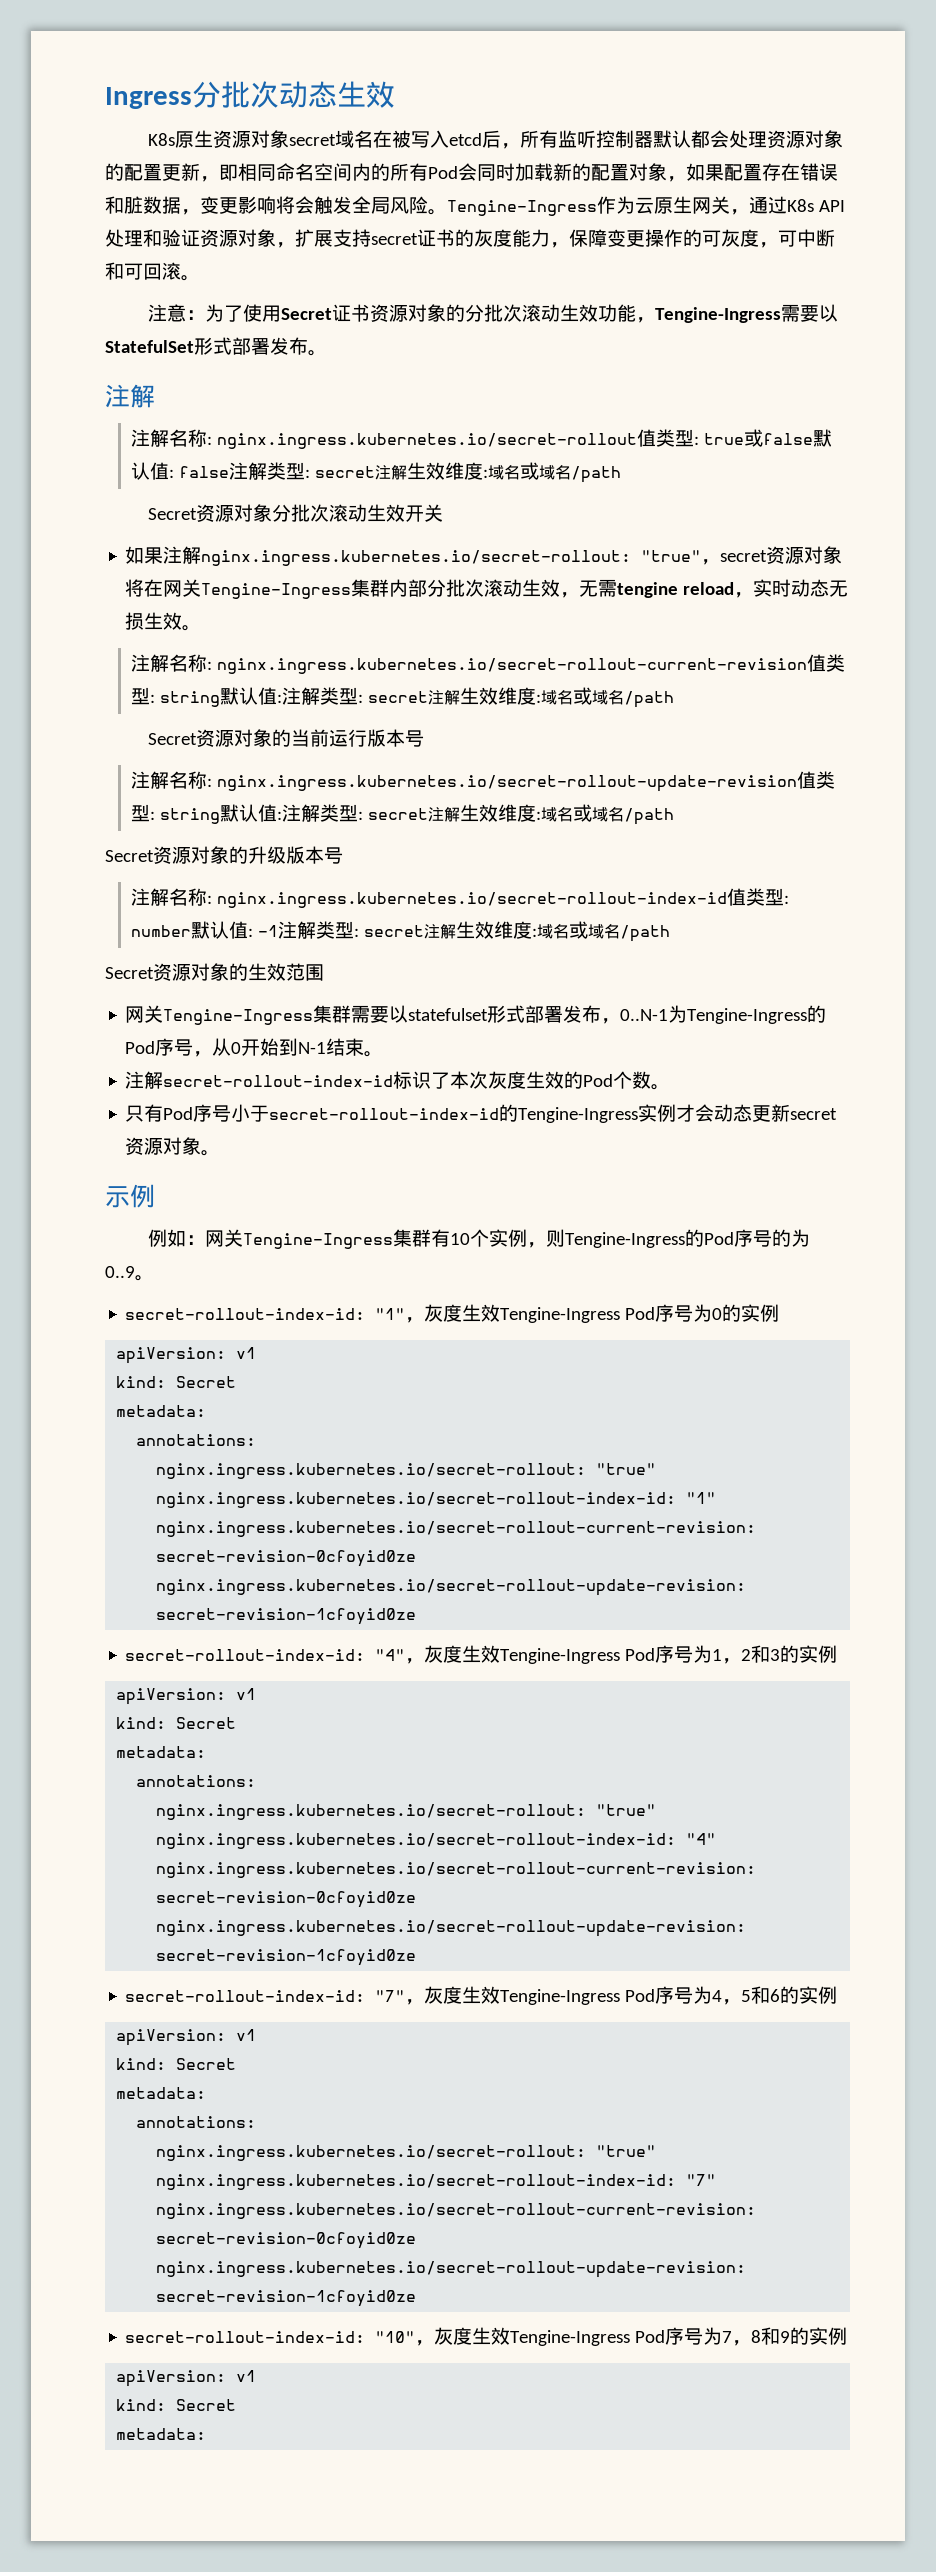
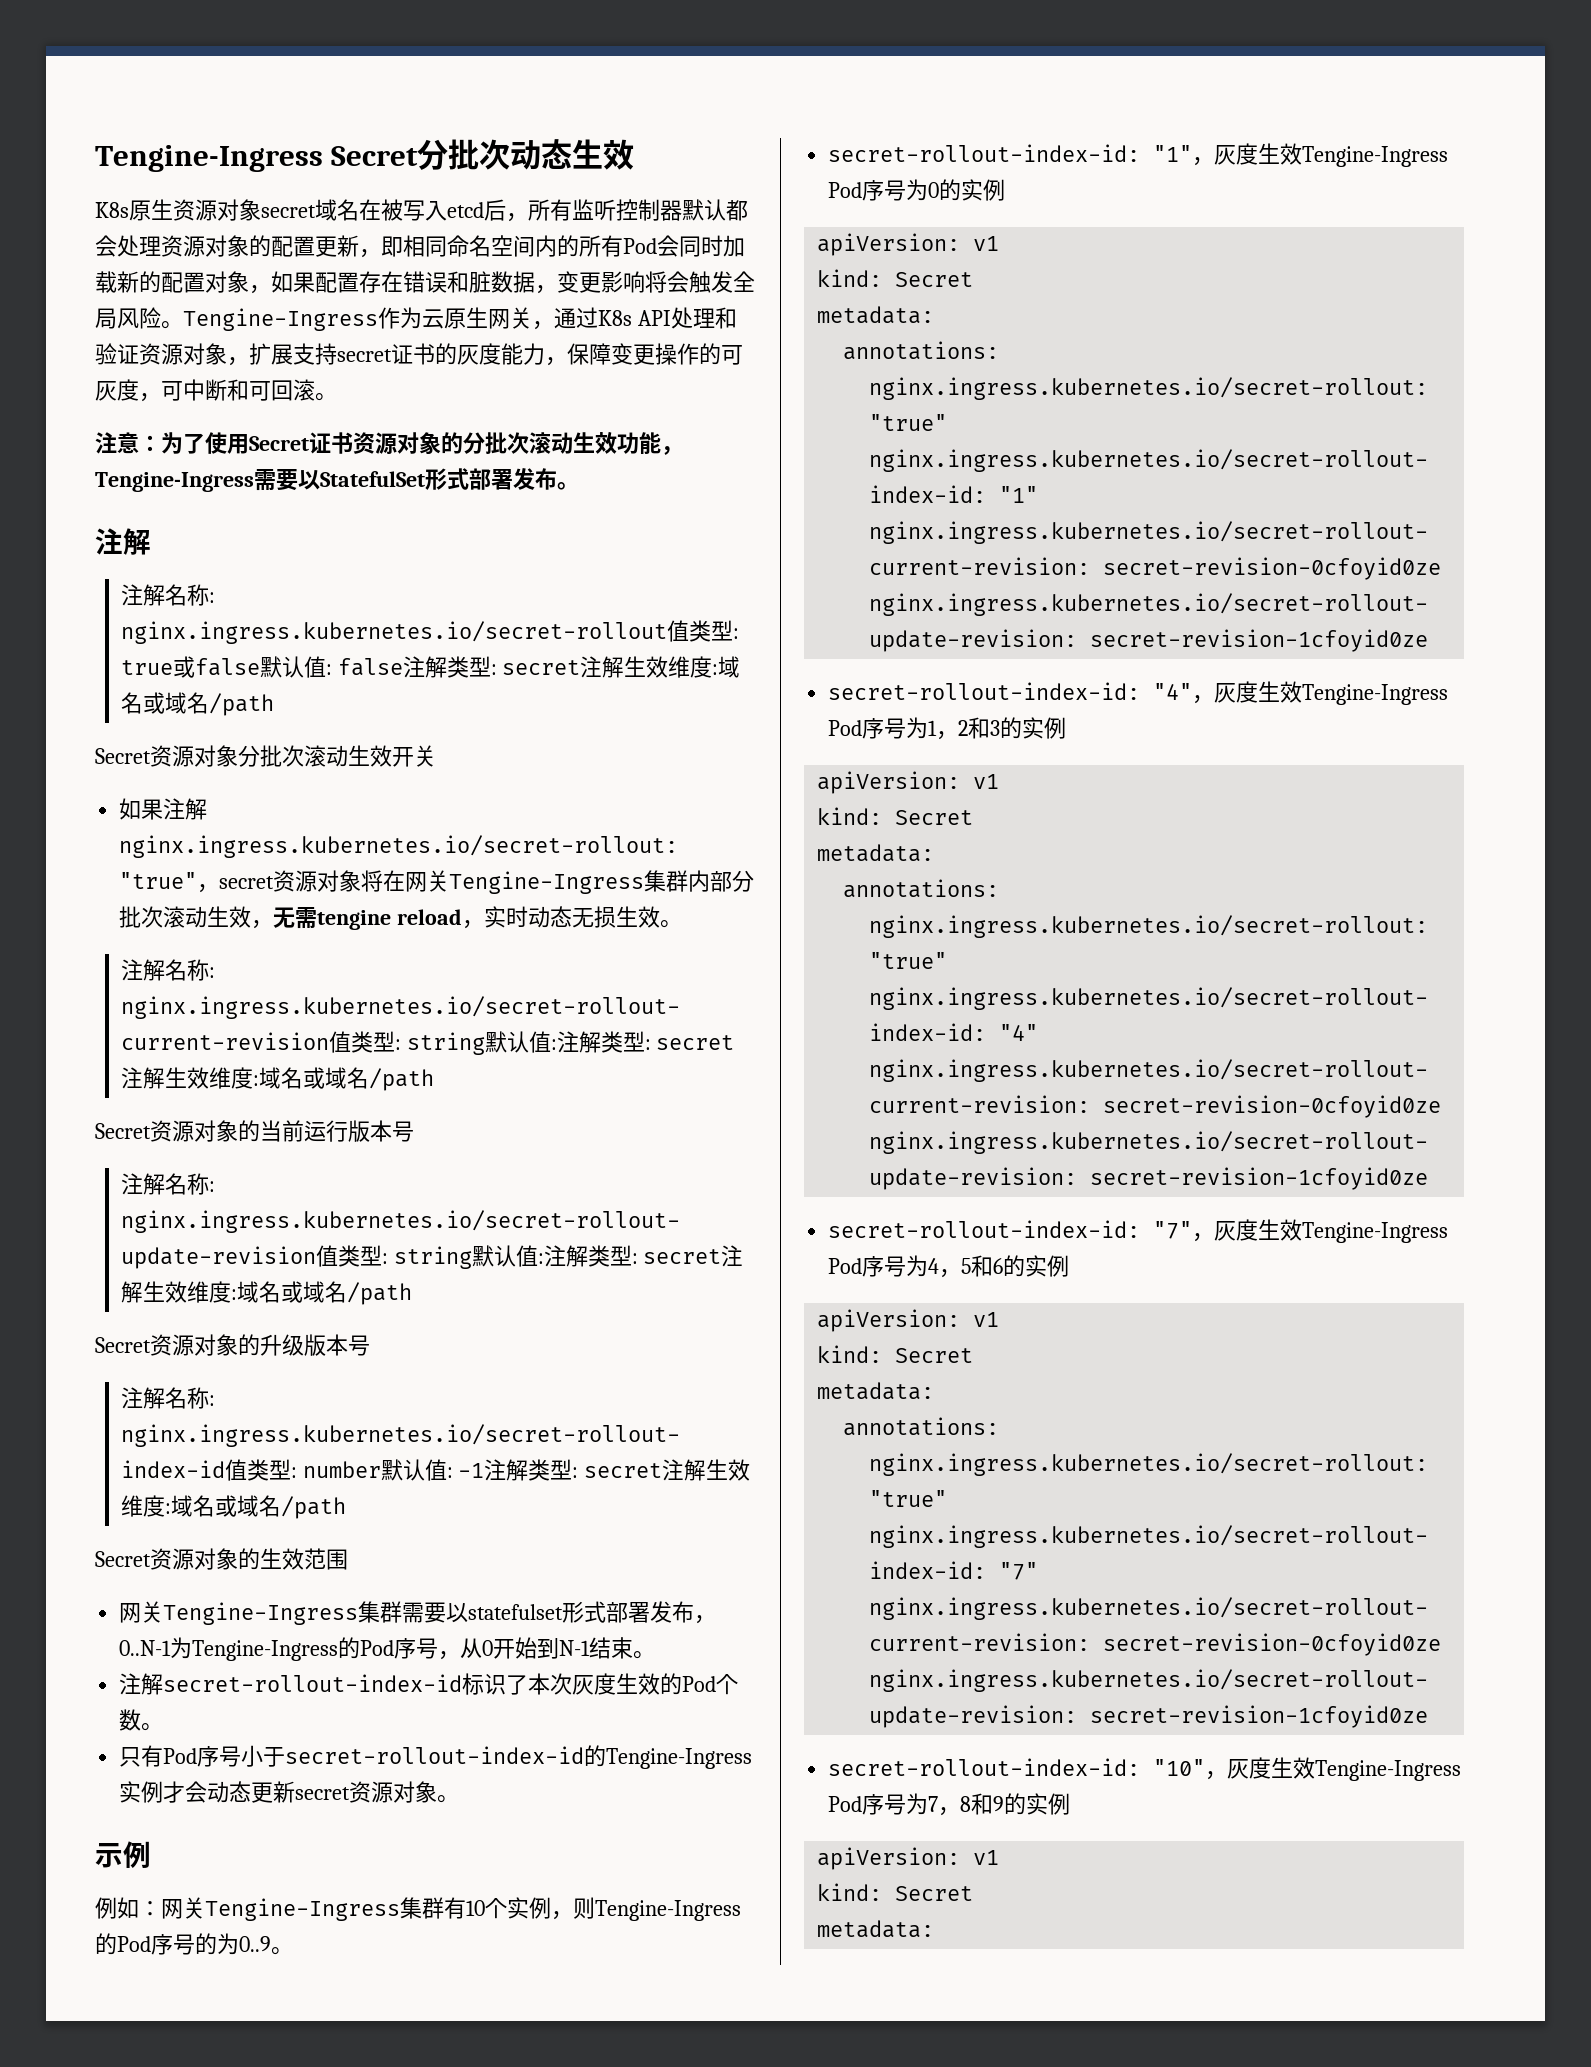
[105,87,192,109] Ingress -> [95,145,419,172] Tengine-Ingress Secret

